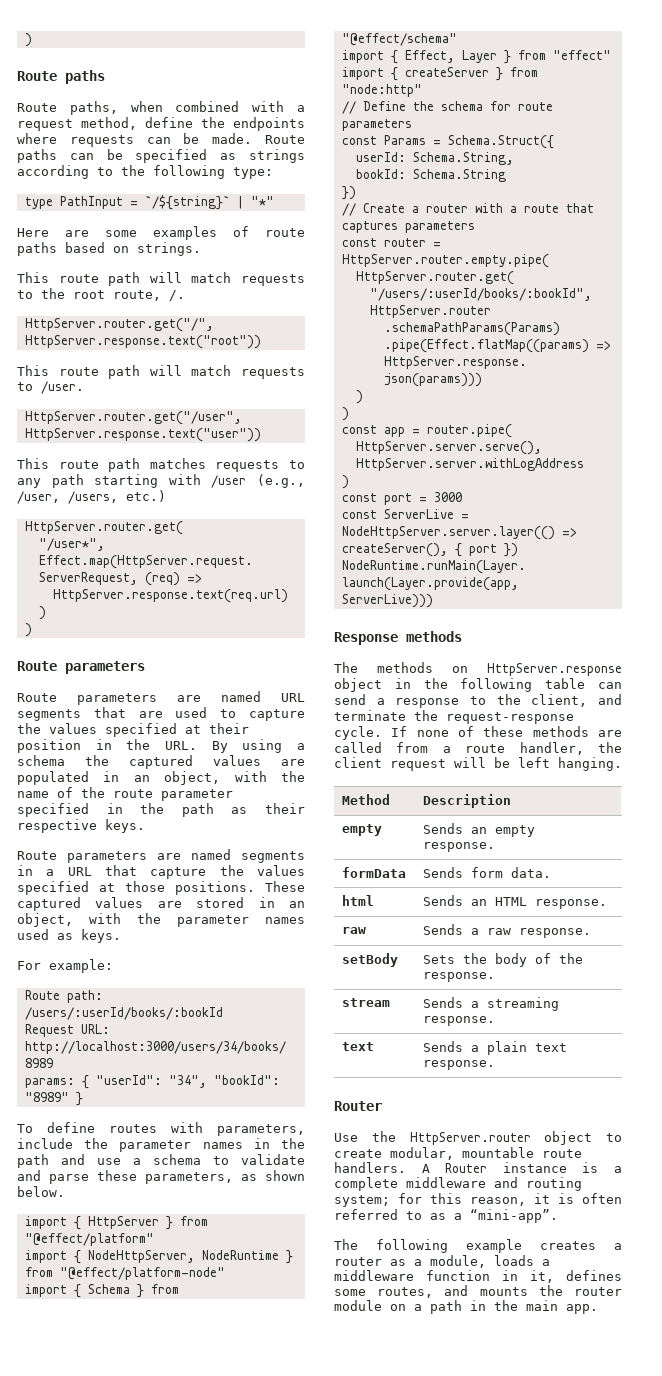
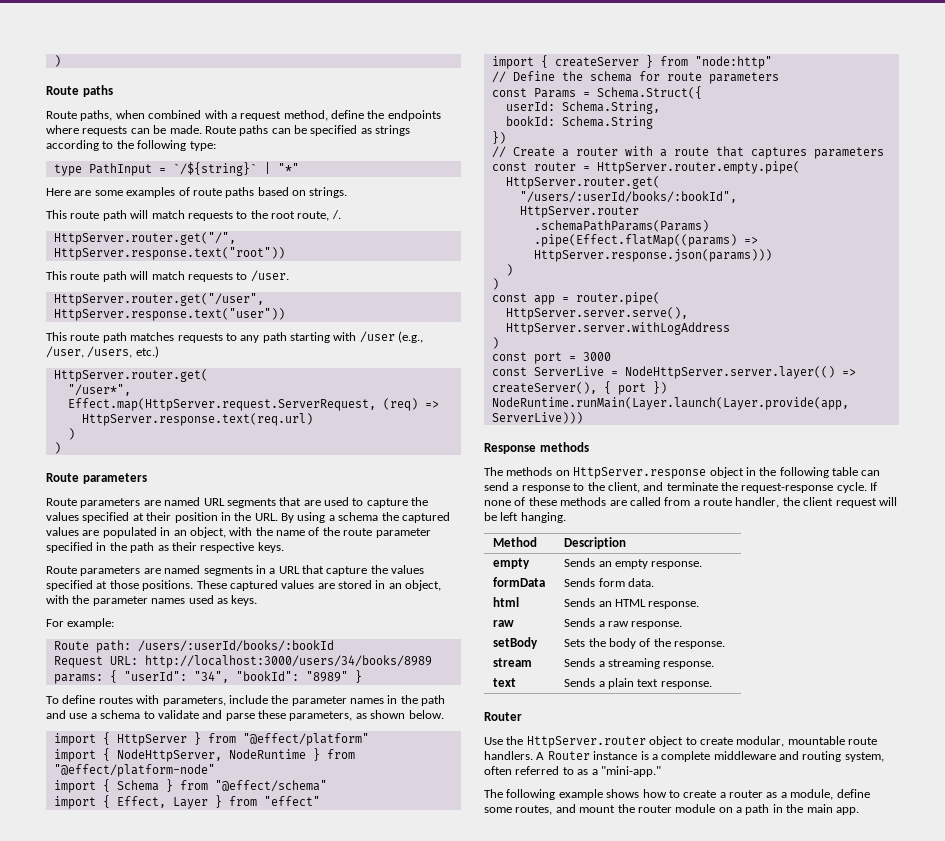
[334,1193,574,1207] system; for this reason, it is -> [844,752,884,762] system,
[470,1209,558,1223] “mini-app”. -> [600,766,661,777] "mini-app."
[540,1241,596,1250] creates -> [606,789,717,798] shows how to create
[494,1255,550,1266] [334,1270,622,1283] loads a middleware function in it, defines -> [836,789,870,798] define
[479,1287,528,1296] mounts -> [579,805,616,813] mount

